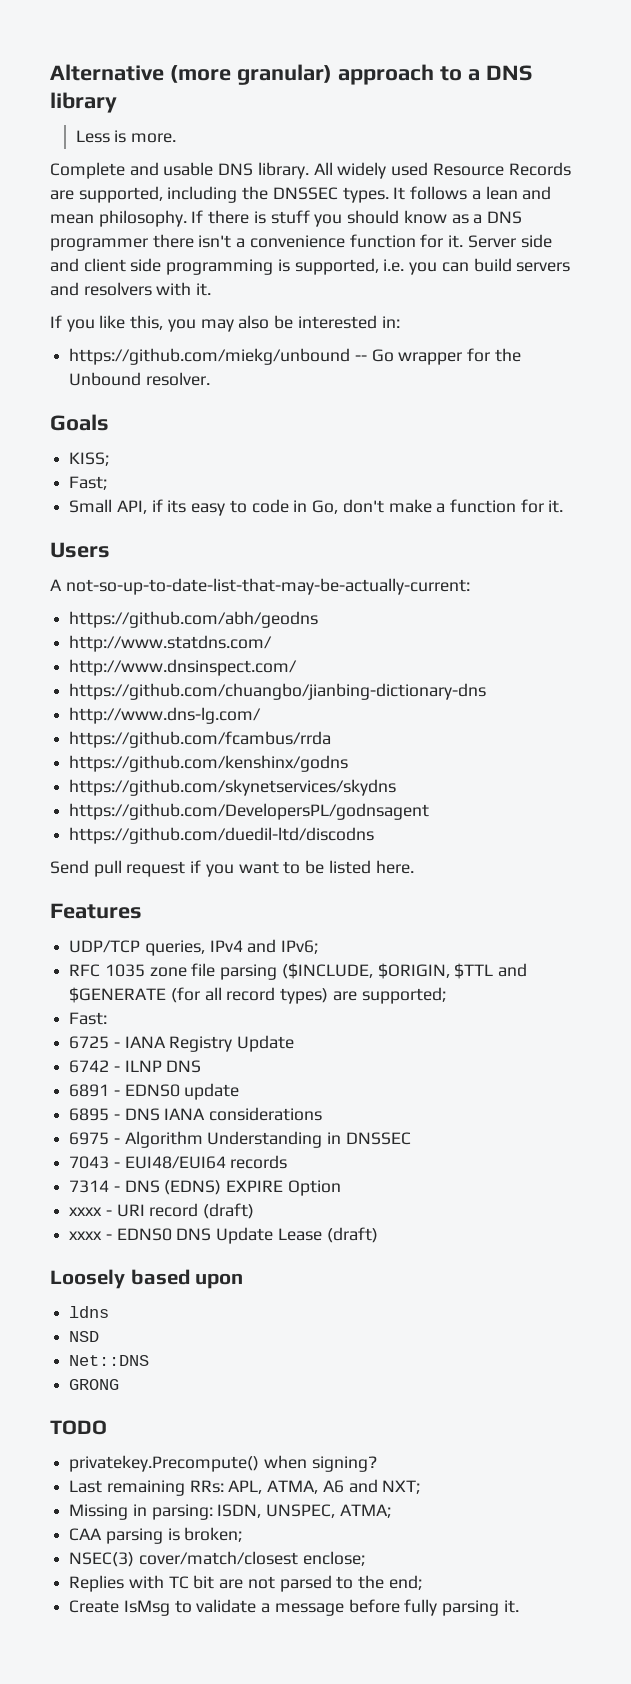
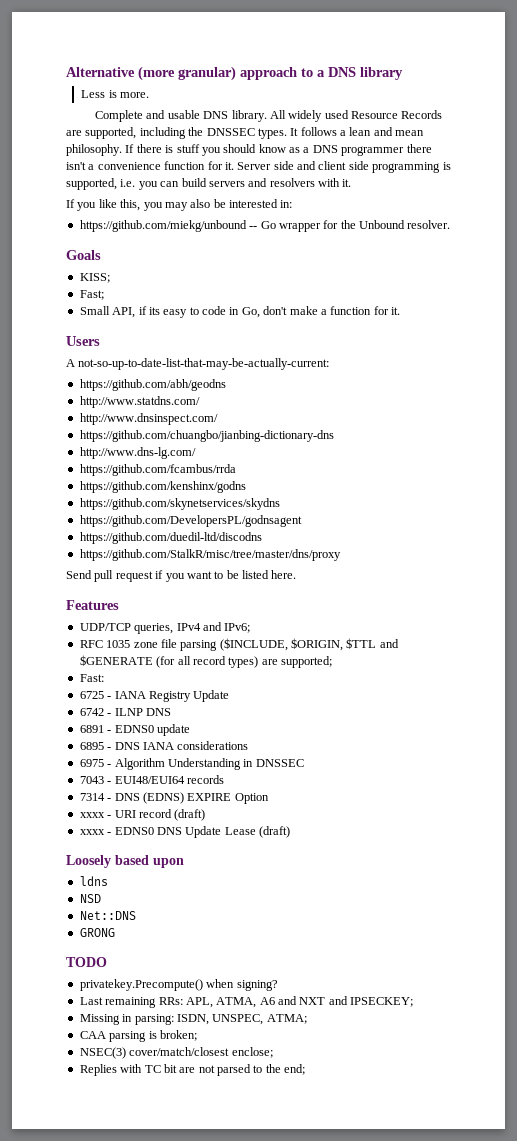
(375, 835) none -> [79,549,341,561] // https://github.com/StalkR/misc/tree/master/dns/proxy
[382,1480,421,1494] NXT; -> [299,996,414,1007] NXT and IPSECKEY;
[69,1599,519,1616] // Create IsMsg to validate a message before fully parsing it. -> (306, 1069) none

